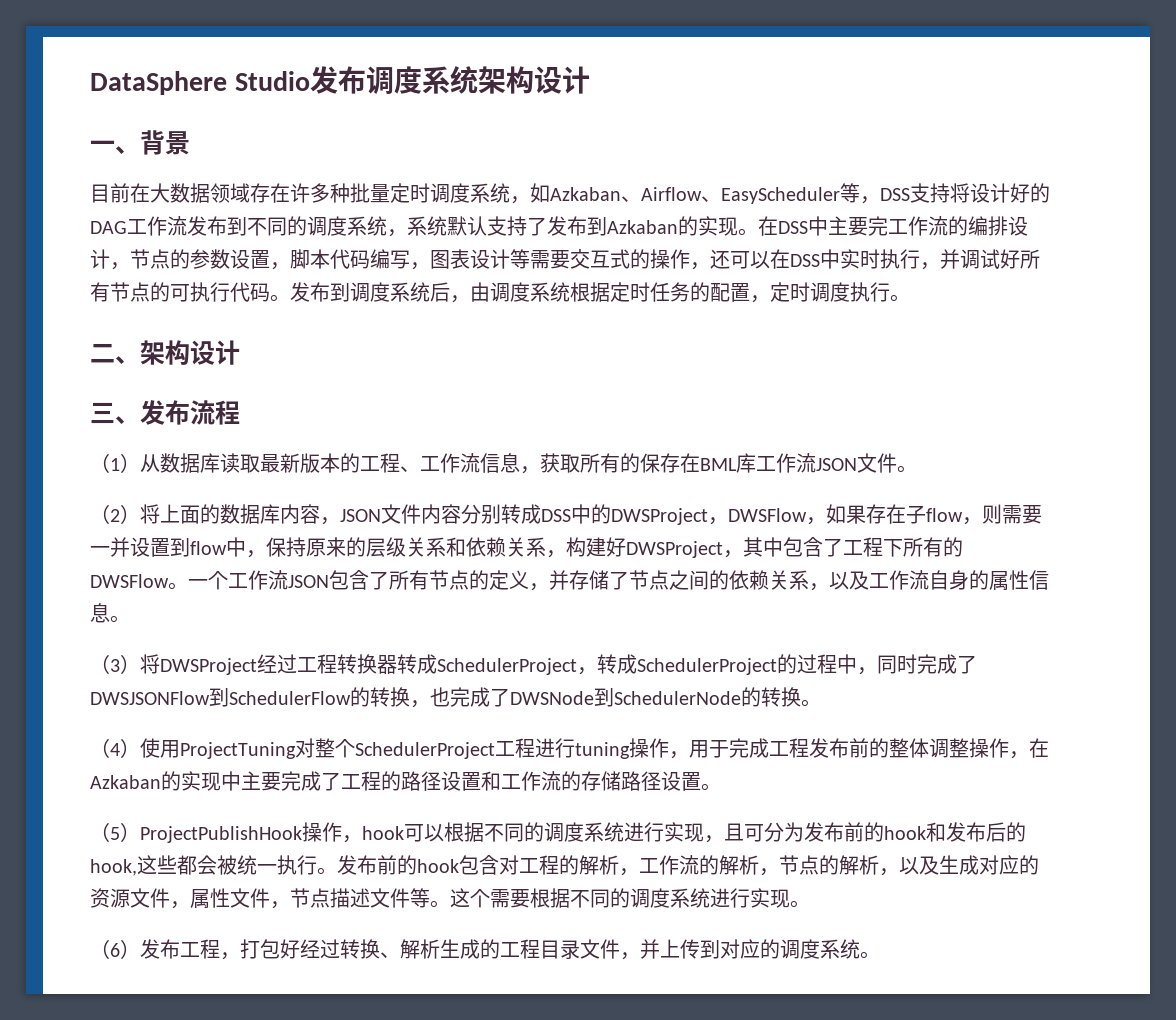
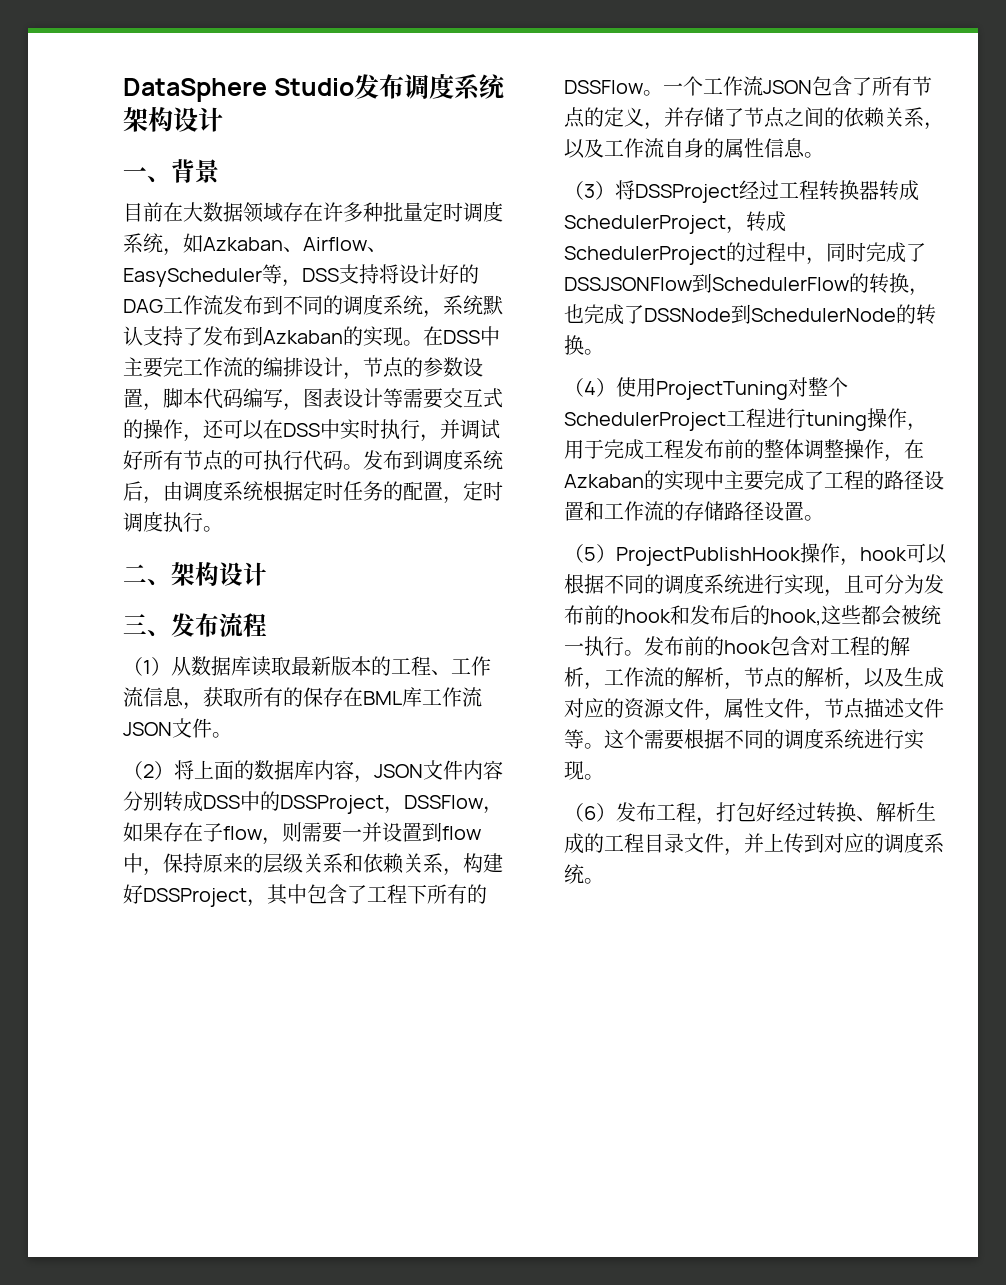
[611,508,807,525] DWSProject，DWSFlow -> [280,795,483,814] DSSProject，DSSFlow
[626,541,723,558] DWSProject -> [143,888,247,907] DSSProject
[90,574,169,588] DWSFlow -> [564,80,643,94] DSSFlow
[160,658,257,675] DWSProject -> [635,184,739,203] DSSProject
[90,691,210,705] DWSJSONFlow -> [564,277,692,291] DSSJSONFlow
[510,691,594,705] DWSNode -> [644,308,731,322] DSSNode

